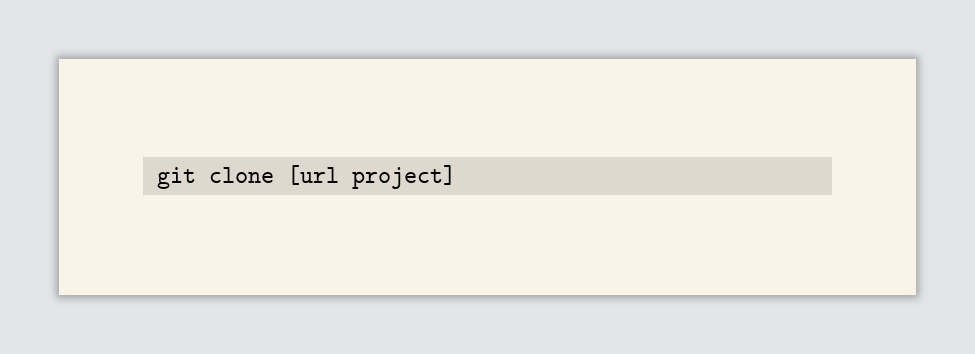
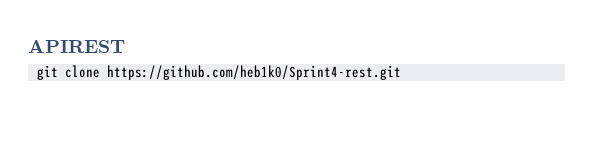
(157, 178) none -> [28,40,125,53] APIREST //
[287,165,457,189] [url project] -> [107,65,402,80] https://github.com/heb1k0/Sprint4-rest.git

